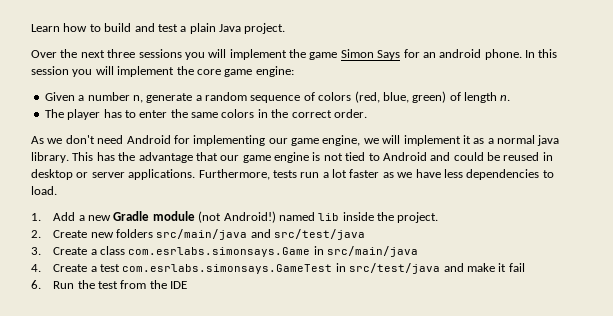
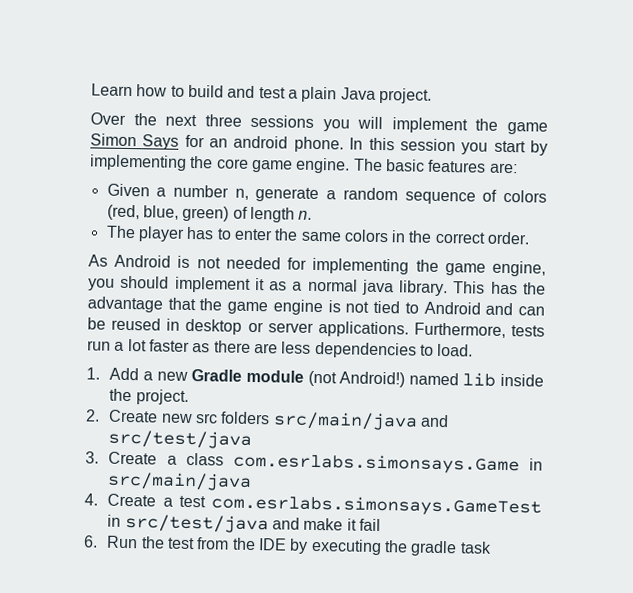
[95,66,294,77] will implement the core game engine: -> [493,140,548,156] [89,154,518,174] start by implementing the core game engine. The basic features are:
[47,135,171,144] we don't need Android -> [114,254,281,270] Android is not needed
[268,138,288,144] our -> [415,259,439,272] the
[363,135,401,144] we will -> [88,275,170,291] you should
[220,155,240,161] our -> [199,298,223,311] the
[453,152,484,161] could -> [518,306,546,316] can
[397,169,441,178] we have -> [213,340,278,354] there are
(114, 235) none -> [195,413,219,424] src
(188, 285) none -> [289,538,492,557] by executing the gradle task

